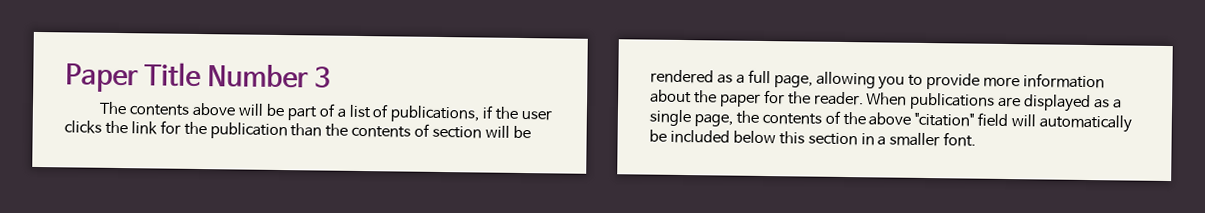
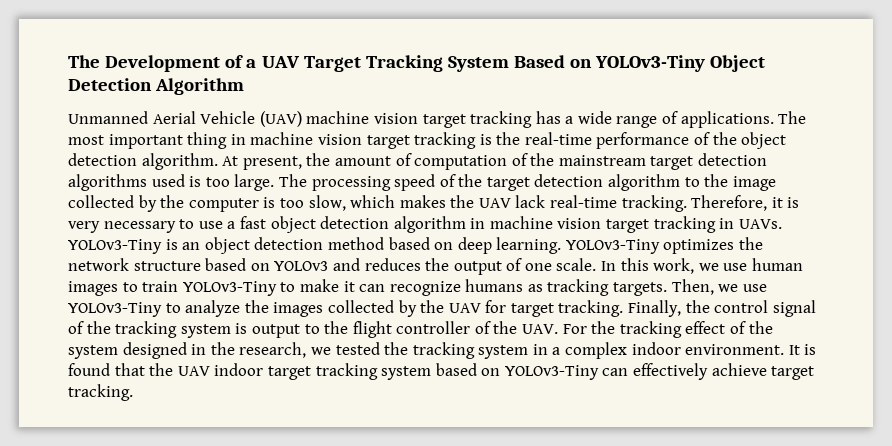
[65,62,332,93] [99,101,553,123] [64,120,531,140] [650,69,1106,90] [650,89,1123,113] [649,109,1133,133] [649,129,977,147] Paper Title Number 3 // The contents above will be part of a list of publications, if the user clicks the link for the publication than the contents of section will be rendered as a full page, allowing you to provide more information about the paper for the reader. When publications are displayed as a single page, the contents of the above "citation" field will automatically be included below this section in a smaller font. -> [68,55,766,72] [68,78,245,95] [68,111,807,128] [68,132,787,149] [68,153,768,170] [68,174,776,191] [68,195,800,212] [68,216,782,233] [68,237,764,254] [68,258,804,275] [68,279,767,296] [68,300,816,317] [68,321,773,338] [68,342,817,359] [68,363,815,380] [68,384,133,401] The Development of a UAV Target Tracking System Based on YOLOv3-Tiny Object Detection Algorithm // Unmanned Aerial Vehicle (UAV) machine vision target tracking has a wide range of applications. The most important thing in machine vision target tracking is the real-time performance of the object detection algorithm. At present, the amount of computation of the mainstream target detection algorithms used is too large. The processing speed of the target detection algorithm to the image collected by the computer is too slow, which makes the UAV lack real-time tracking. Therefore, it is very necessary to use a fast object detection algorithm in machine vision target tracking in UAVs. YOLOv3-Tiny is an object detection method based on deep learning. YOLOv3-Tiny optimizes the network structure based on YOLOv3 and reduces the output of one scale. In this work, we use human images to train YOLOv3-Tiny to make it can recognize humans as tracking targets. Then, we use YOLOv3-Tiny to analyze the images collected by the UAV for target tracking. Finally, the control signal of the tracking system is output to the flight controller of the UAV. For the tracking effect of the system designed in the research, we tested the tracking system in a complex indoor environment. It is found that the UAV indoor target tracking system based on YOLOv3-Tiny can effectively achieve target tracking.

